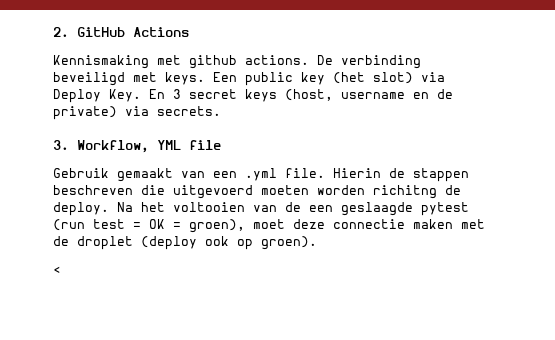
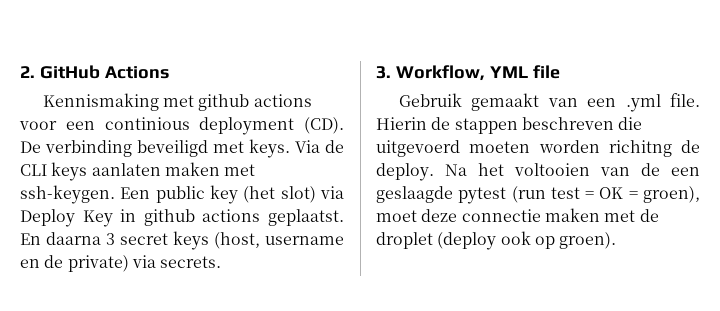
[245,55,309,65] actions. -> [253,94,312,107] [19,117,344,135] actions voor een continious deployment (CD).
(205, 78) none -> [295,140,344,153] [20,162,256,181] [20,185,115,204] Via de CLI keys aanlaten maken met ssh-keygen.
[109,89,165,102] Key. En -> [82,209,344,227] [20,232,101,245] Key in github actions geplaatst. En daarna
[53,266,61,274] // < -> (617, 240) none

